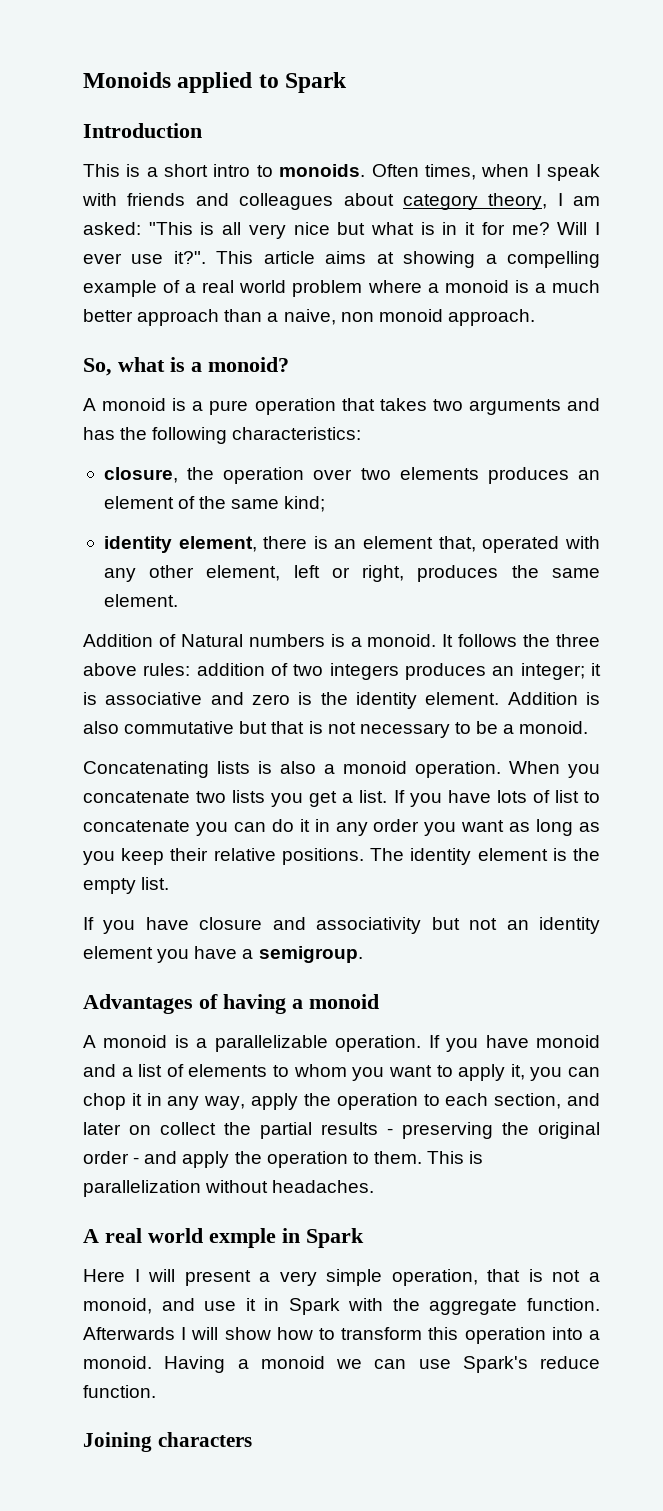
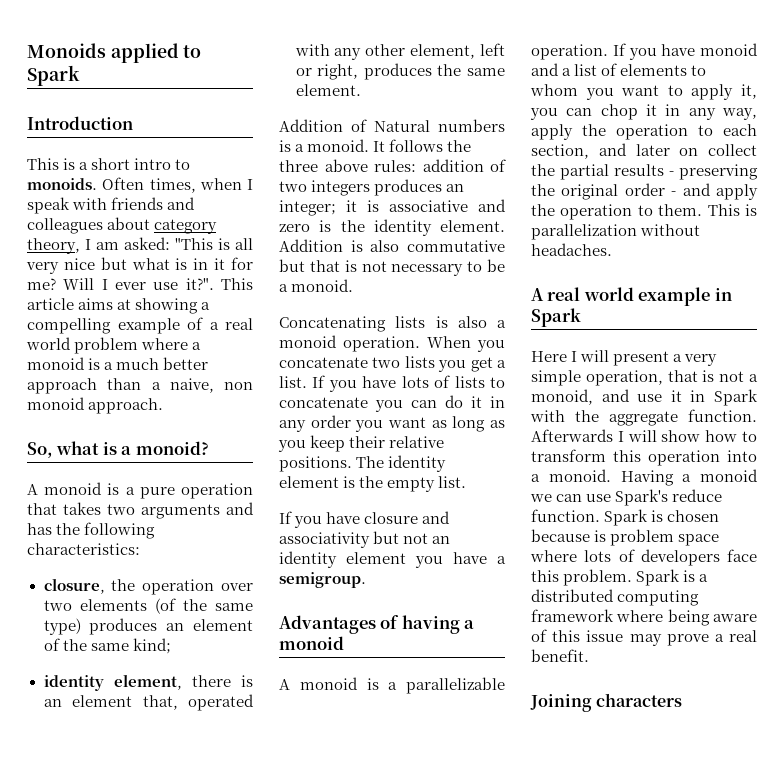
(479, 473) none -> [154,598,253,614] [43,618,81,635] (of the same type)
[554,790,579,803] list -> [454,376,485,388] lists
[209,1228,276,1248] exmple -> [638,287,711,306] example
(156, 1391) none -> [604,509,720,526] [531,529,720,546] [530,549,757,566] [531,569,709,586] [531,589,700,606] [531,609,757,626] [531,629,757,646] [531,649,589,662] Spark is chosen because is problem space where lots of developers face this problem. Spark is a distributed computing framework where being aware of this issue may prove a real benefit.

